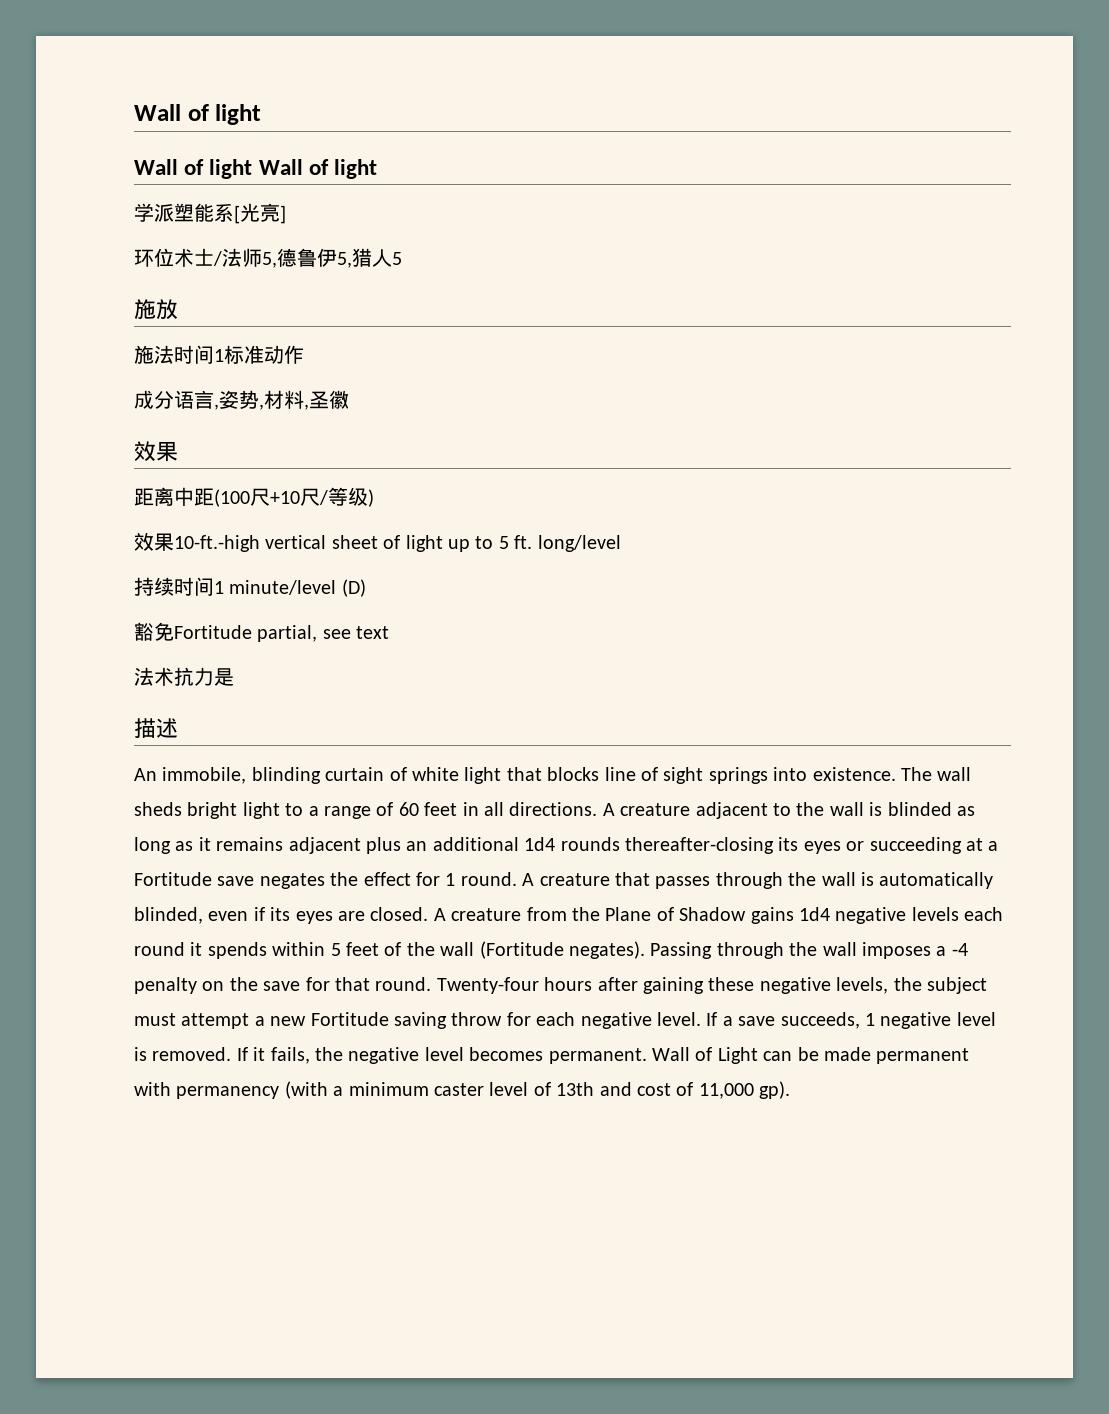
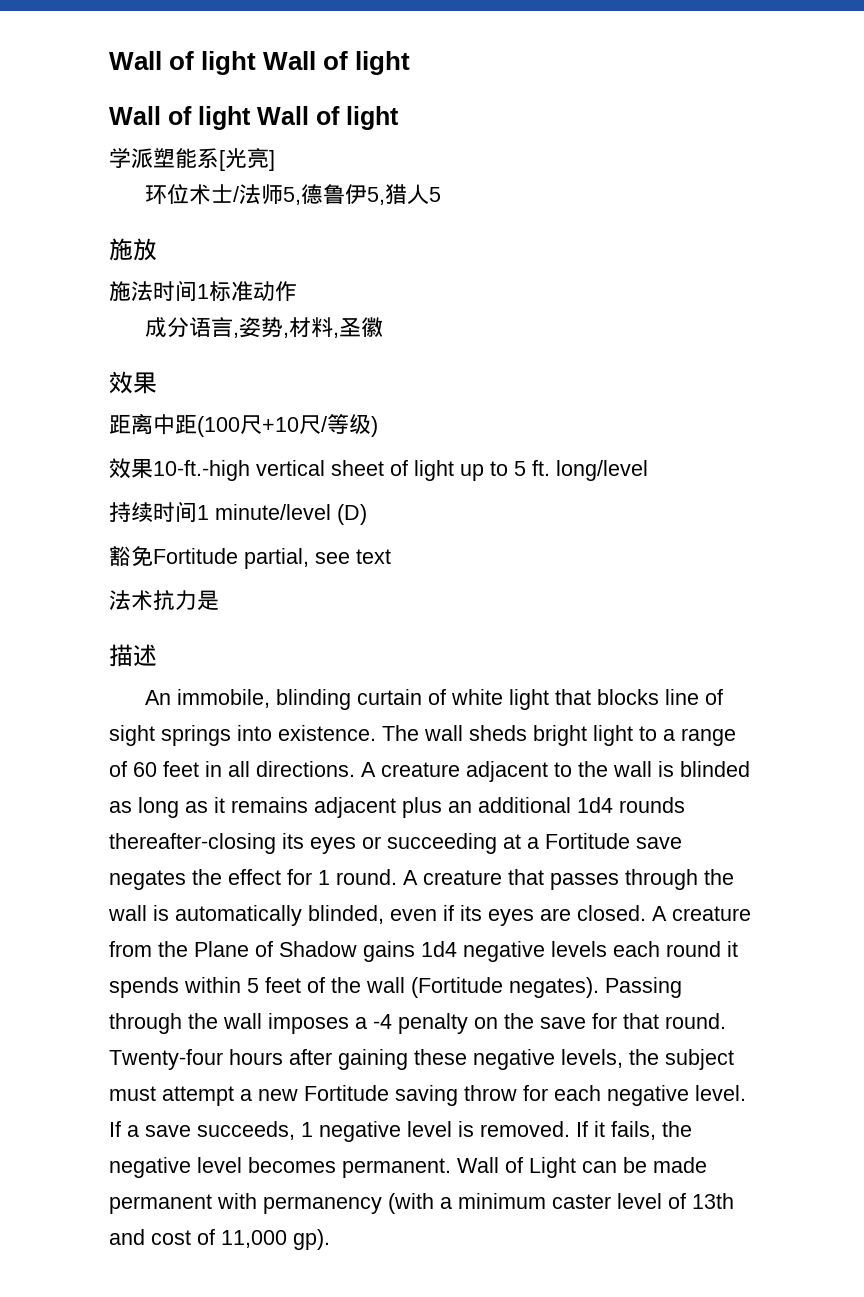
[134,104,262,125] Wall of light -> [109,51,411,75] Wall of light Wall of light

